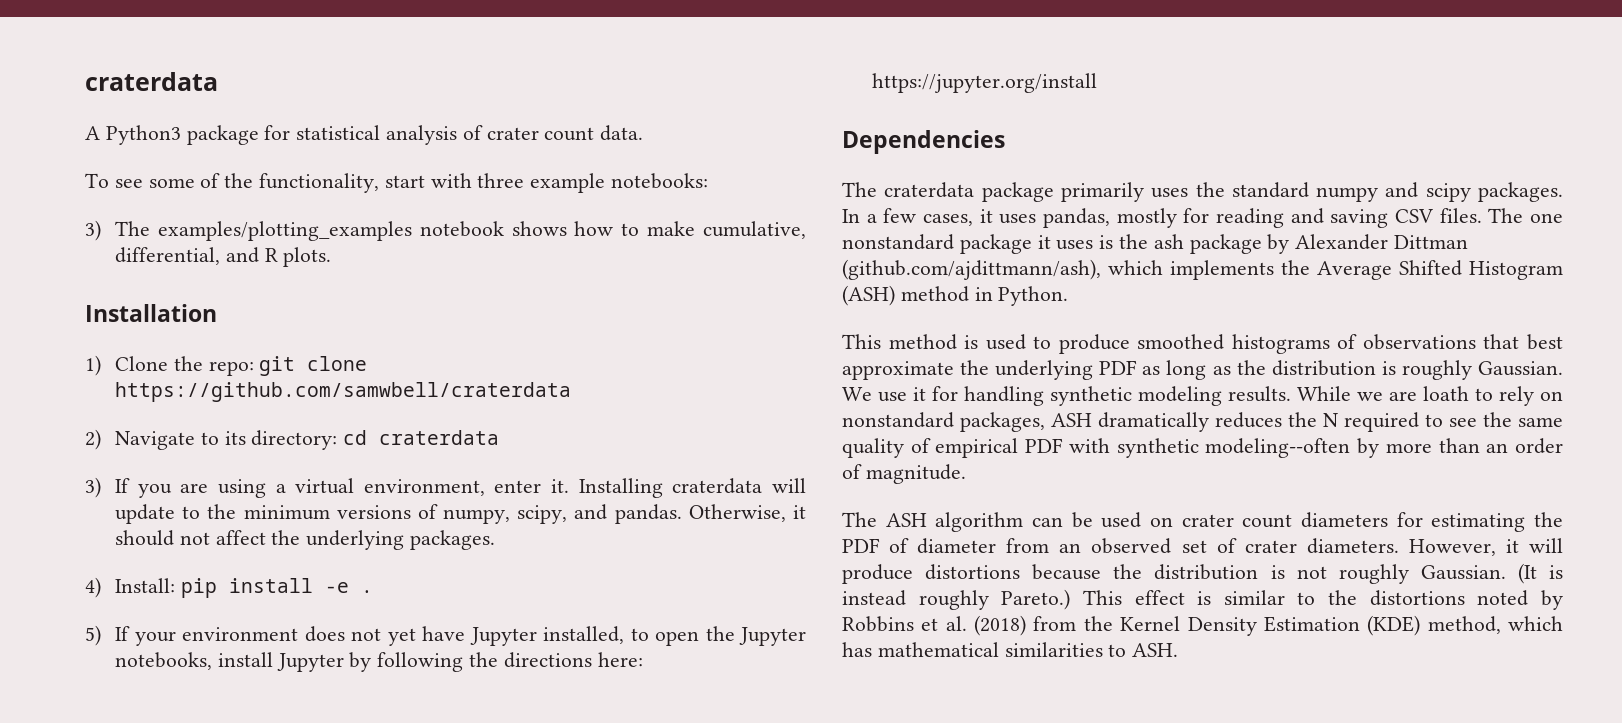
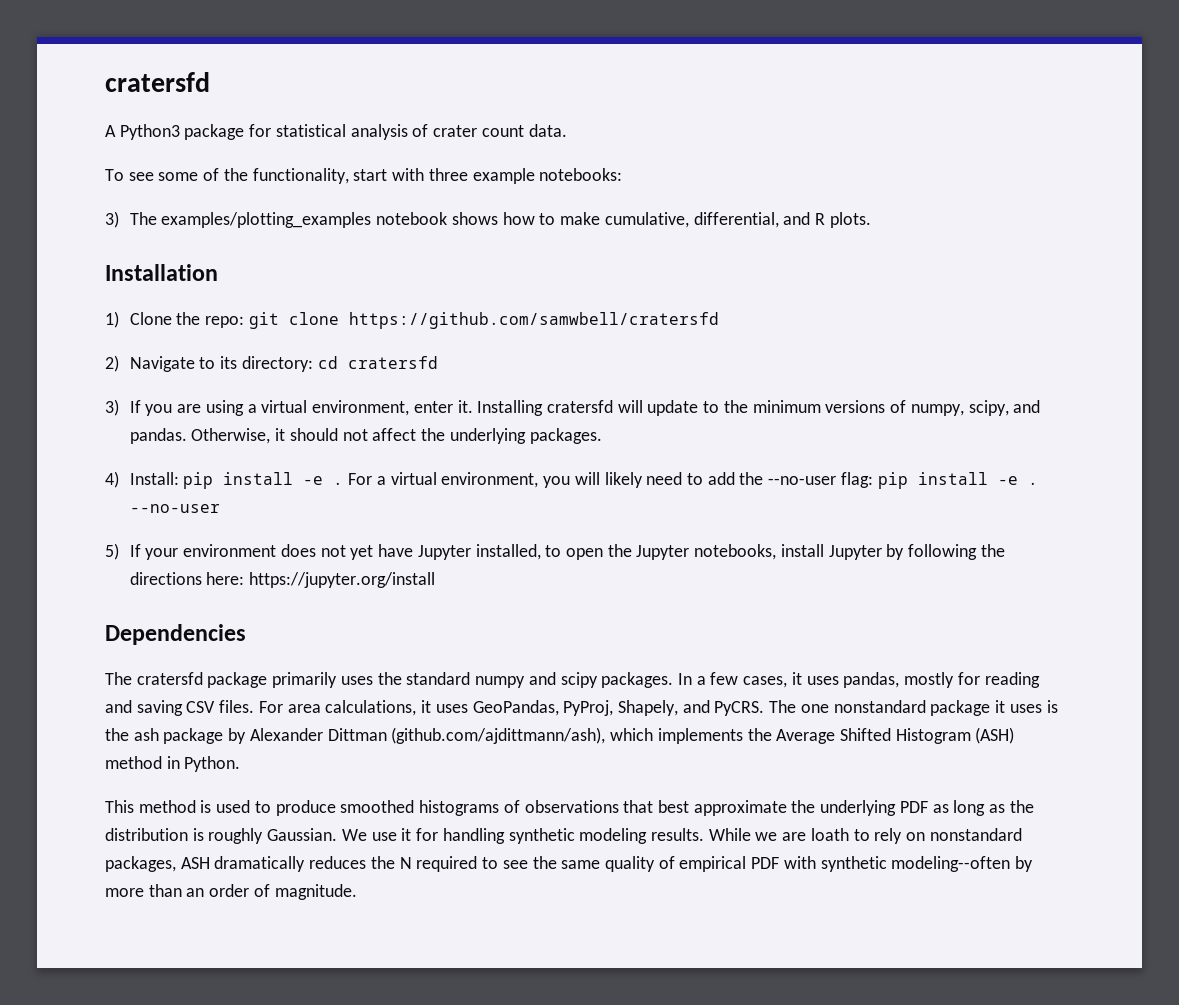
[85,72,218,91] craterdata -> [105,72,210,92] cratersfd
[115,382,572,402] https://github.com/samwbell/craterdata -> [348,312,719,329] https://github.com/samwbell/cratersfd
[379,430,500,445] craterdata -> [347,356,438,369] cratersfd
[672,478,763,494] craterdata -> [547,400,614,413] cratersfd
(373, 591) none -> [348,472,1038,489] [129,504,220,513] For a virtual environment, you will likely need to add the --no-user flag: pip install -e . --no-user
[884,182,975,198] craterdata -> [136,672,203,685] cratersfd
(1482, 215) none -> [258,700,765,716] For area calculations, it uses GeoPandas, PyProj, Shapely, and PyCRS.
[842,512,1563,532] [842,538,1563,556] [842,563,1563,584] [842,589,1563,610] [842,615,1563,636] [842,642,1179,657] // The ASH algorithm can be used on crater count diameters for estimating the PDF of diameter from an observed set of crater diameters. However, it will produce distortions because the distribution is not roughly Gaussian. (It is instead roughly Pareto.) This effect is similar to the distortions noted by Robbins et al. (2018) from the Kernel Density Estimation (KDE) method, which has mathematical similarities to ASH. -> (357, 892) none

